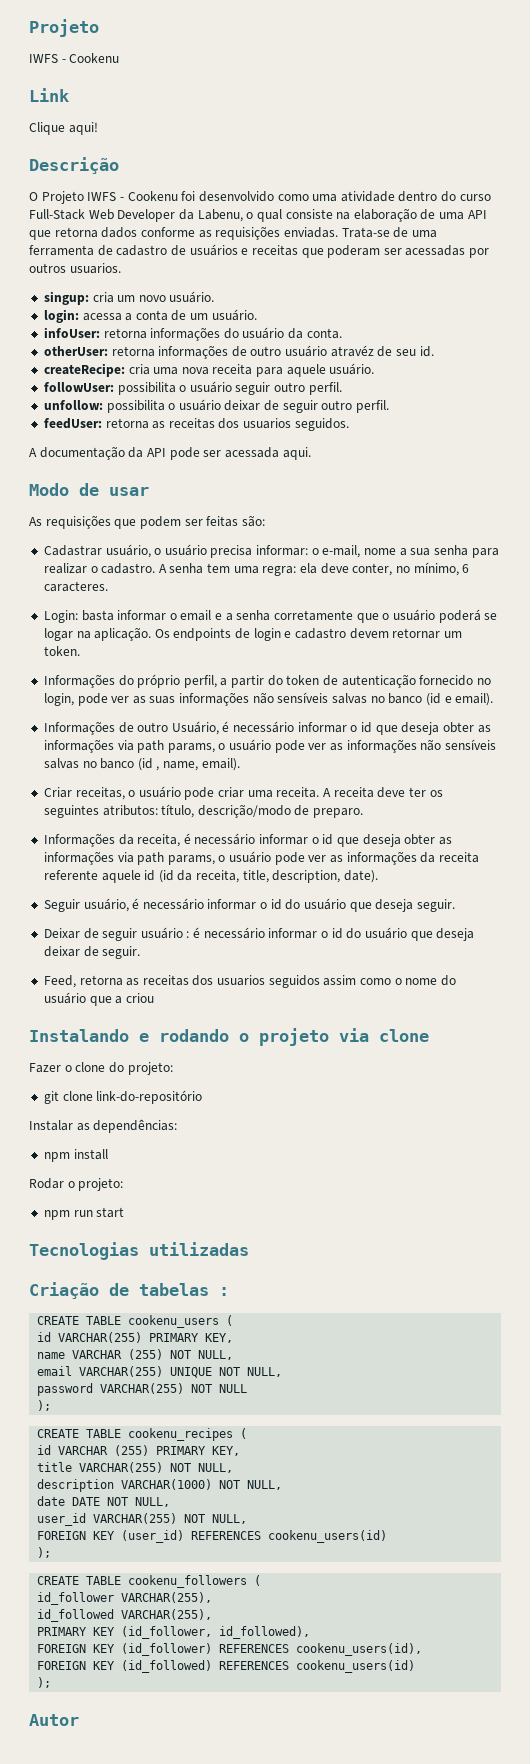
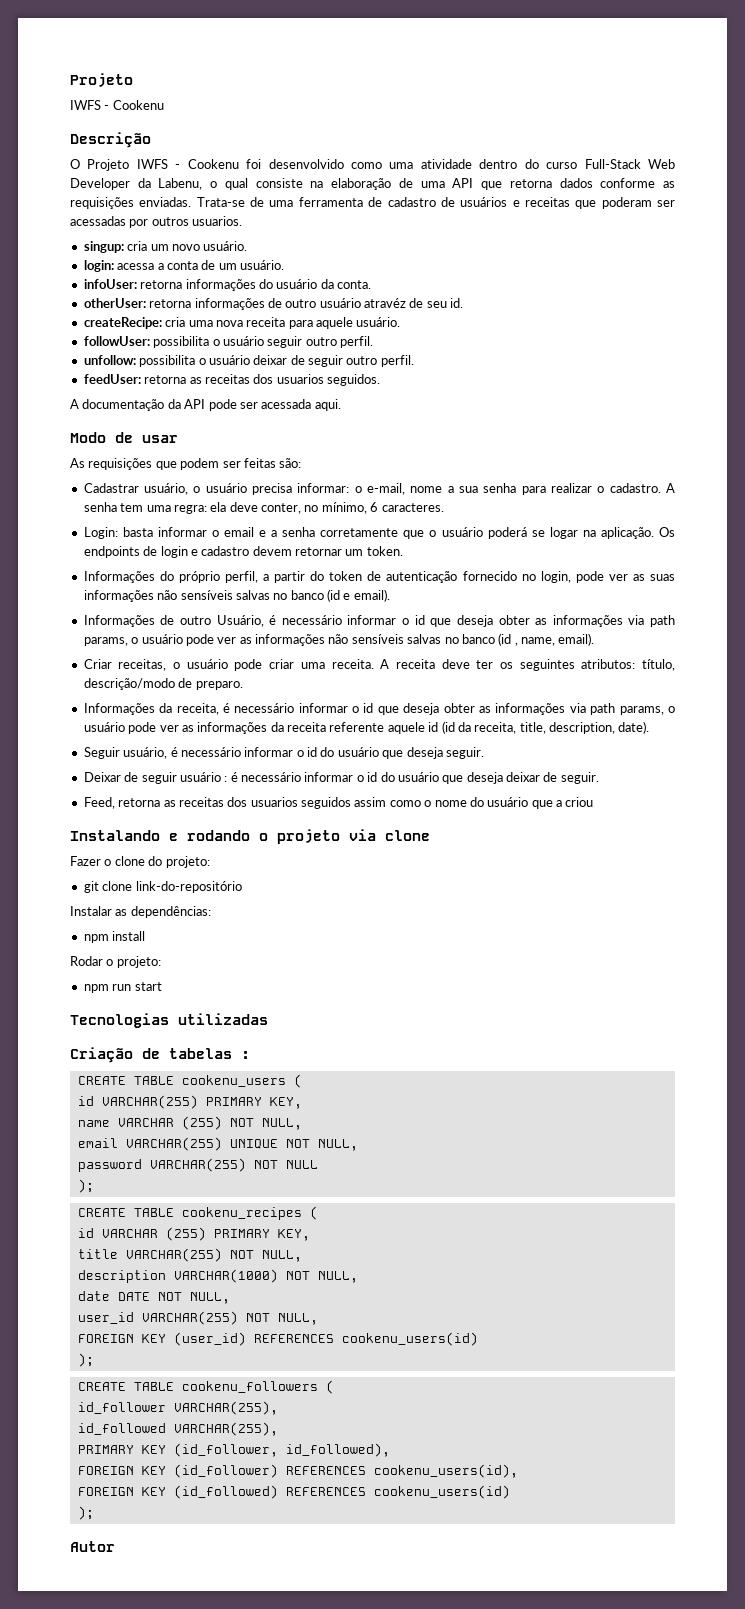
[29,88,69,102] [29,122,98,135] // Link // Clique aqui! -> (164, 105) none

